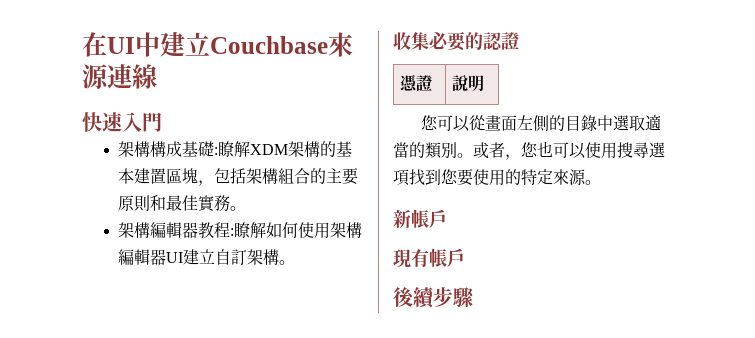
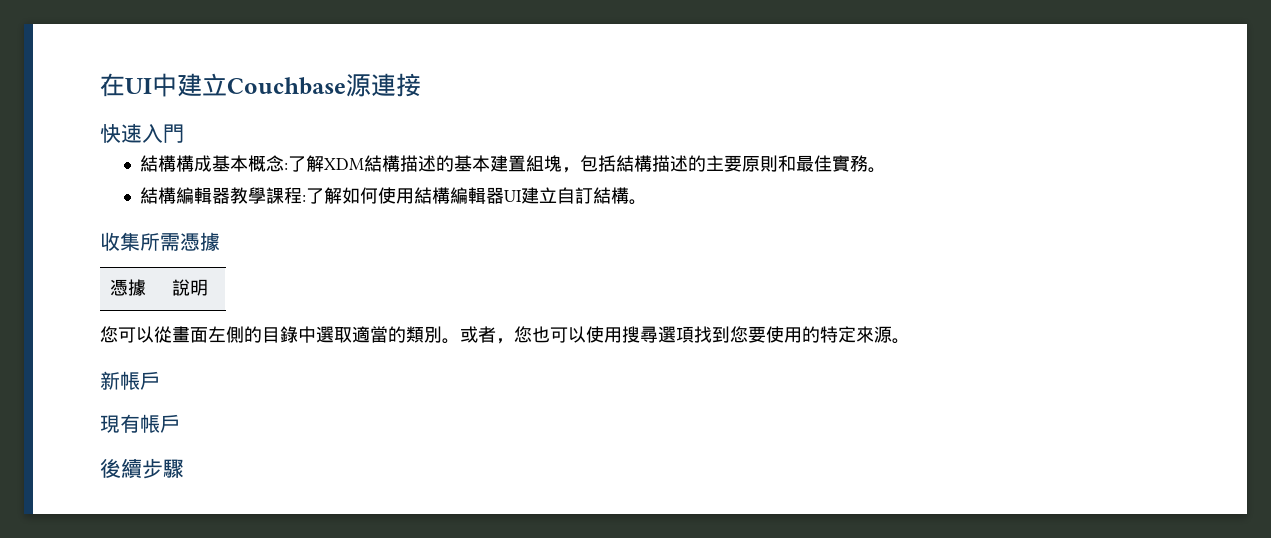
[328,32,353,57] [82,64,157,89] 來源連線 -> [346,73,421,97] 源連接
[117,141,134,157] 架 -> [140,155,159,172] 結
[197,141,320,157] 礎:瞭解XDM架構 -> [230,155,437,172] 本概念:了解XDM結構描述
[165,168,182,184] 區 -> [526,155,545,172] 組
[245,168,310,184] 架構組合 -> [616,155,689,172] 結構描述
[117,222,134,238] 架 -> [140,187,159,204] 結
[213,222,250,238] 程:瞭 -> [248,187,325,204] 學課程:了
[329,222,346,238] 架 -> [414,187,433,204] 結
[246,249,263,265] 架 -> [593,187,612,204] 結
[429,32,519,51] [400,75,433,92] 必要的認證 // 憑證 -> [140,232,220,251] [109,279,146,296] 所需憑據 // 憑據

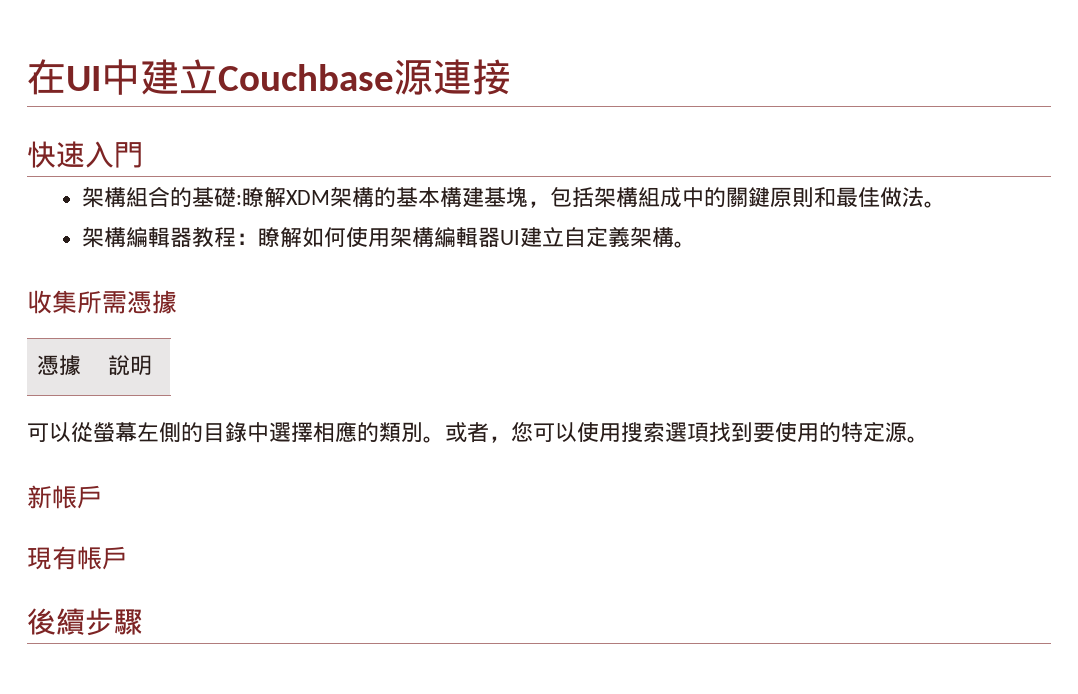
[140,155,743,173] 結構構成基本概念:了解XDM結構描述的基本建置組塊，包括結構描述的主要 -> [81,186,770,208] 架構組合的基礎:瞭解XDM架構的基本構建基塊，包括架構組成中的關鍵
[832,155,887,173] [140,187,159,204] 實務。 // 結 -> [879,187,946,208] [81,227,104,248] 做法。 // 架
[248,187,325,204] 學課程:了 -> [213,227,280,247] 程：瞭
[414,187,433,204] 結 -> [389,227,412,248] 架
[575,187,612,204] 訂結 -> [585,226,652,248] 定義架
[100,326,208,343] 您可以從畫面 -> [27,422,137,443] 可以從螢幕
[334,326,388,343] 取適當 -> [291,422,357,442] 擇相應
[532,326,550,343] 也 -> (533, 431) none
[640,326,658,343] 尋 -> [643,422,665,443] 索
[730,326,748,343] 您 -> (753, 432) none
[856,326,874,343] 來 -> (885, 432) none

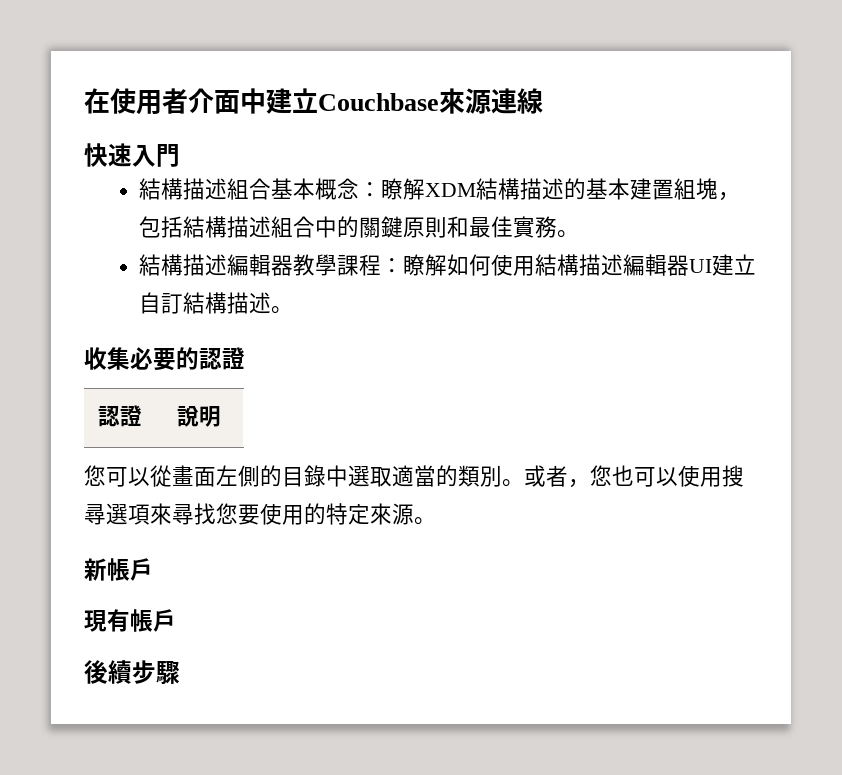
[66,66,101,91] UI -> [110,88,240,115] 使用者介面
[394,59,511,95] 源連接 -> [439,88,543,114] 來源連線
[81,186,682,208] 架構組合的基礎:瞭解XDM架構的基本構建基塊，包括架構組成 -> [139,178,741,201] [139,216,316,238] 結構描述組合基本概念：瞭解XDM結構描述的基本建置組塊，包括結構描述組合
[879,187,946,208] [81,227,126,248] 做法。 // 架構 -> [513,216,580,238] [139,254,228,276] 實務。 // 結構描述
(214, 237) none -> [315,254,360,276] 學課
[389,227,434,248] 架構 -> [535,254,624,276] 結構描述
[585,226,674,248] 定義架構 -> [161,292,272,314] 訂結構描述
[77,290,177,314] [36,355,81,376] [107,355,152,376] [27,422,137,443] 所需憑據 // 憑據 | 說明 // 可以從螢幕 -> [130,347,245,371] [97,405,142,427] [176,406,221,427] [84,465,216,487] 必要的認證 // 認證 | 說明 // 您可以從畫面
[291,422,357,442] 擇相應 -> [370,465,436,487] 取適當
(533, 431) none -> [612,465,634,486] 也
[643,422,753,443] 索選項找到 -> [84,503,238,525] 尋選項來尋找您
(885, 432) none -> [370,503,392,525] 來

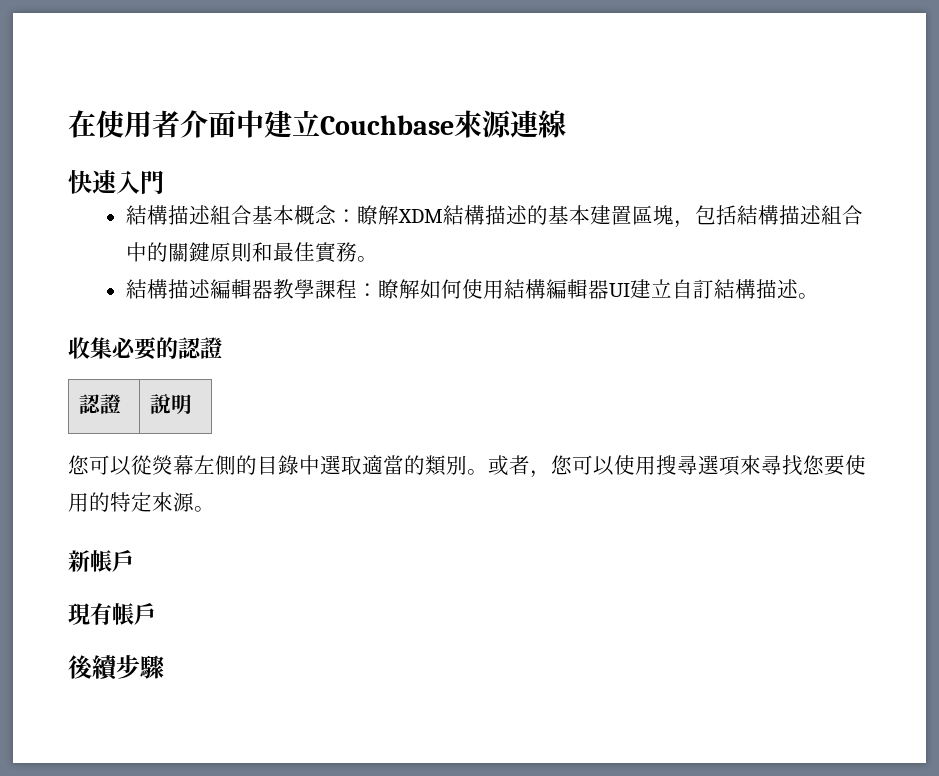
[674,178,697,200] 組 -> [631,205,653,225] 區
[579,254,624,276] 描述 -> (546, 289) none
[172,465,216,487] 畫面 -> [152,455,194,475] 熒幕
[612,465,634,486] 也 -> (572, 465) none

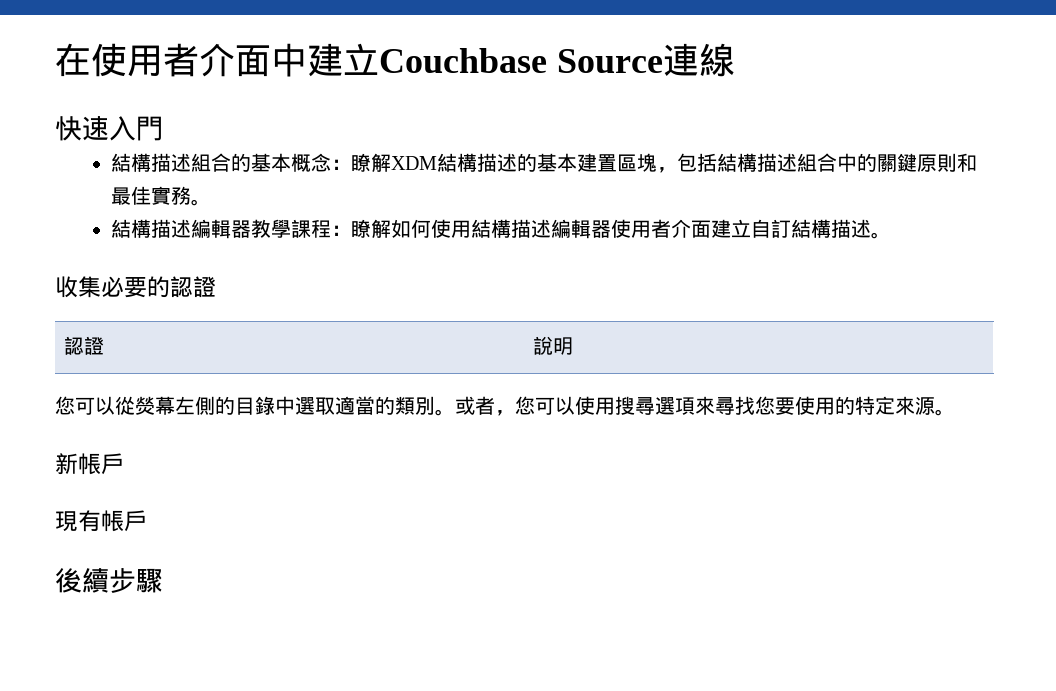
[454,110,512,138] 來源 -> [556,49,663,73] Source
(252, 215) none -> [231,153,252,172] 的
[545,279,630,299] 編輯器UI -> [511,219,712,239] 描述編輯器使用者介面

